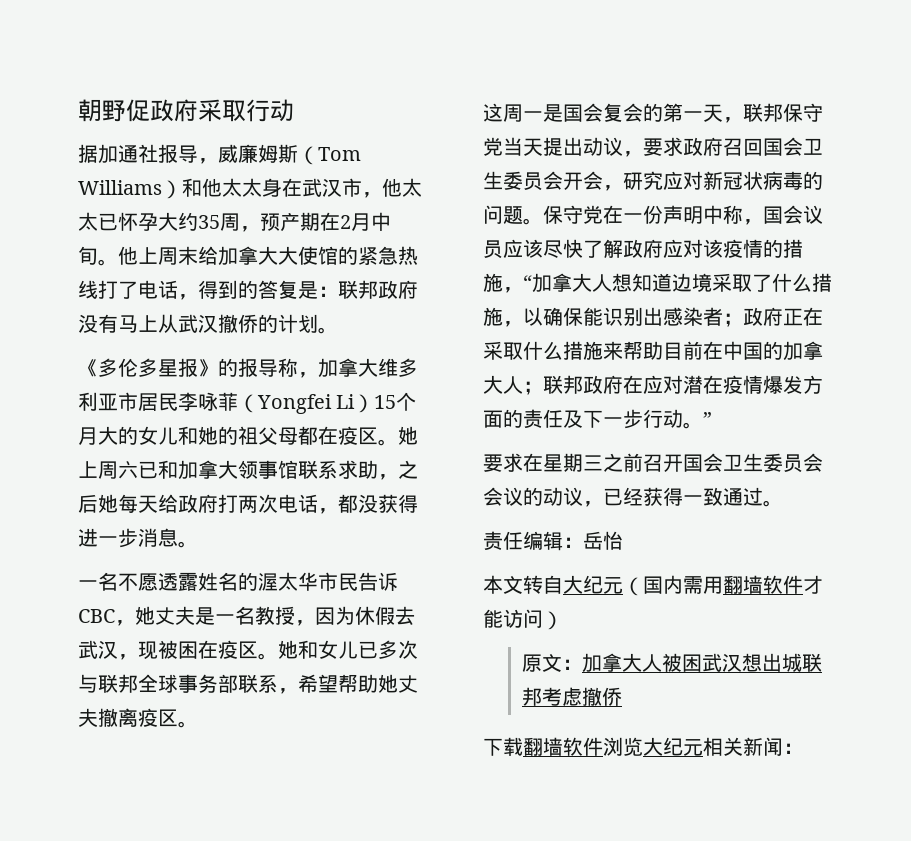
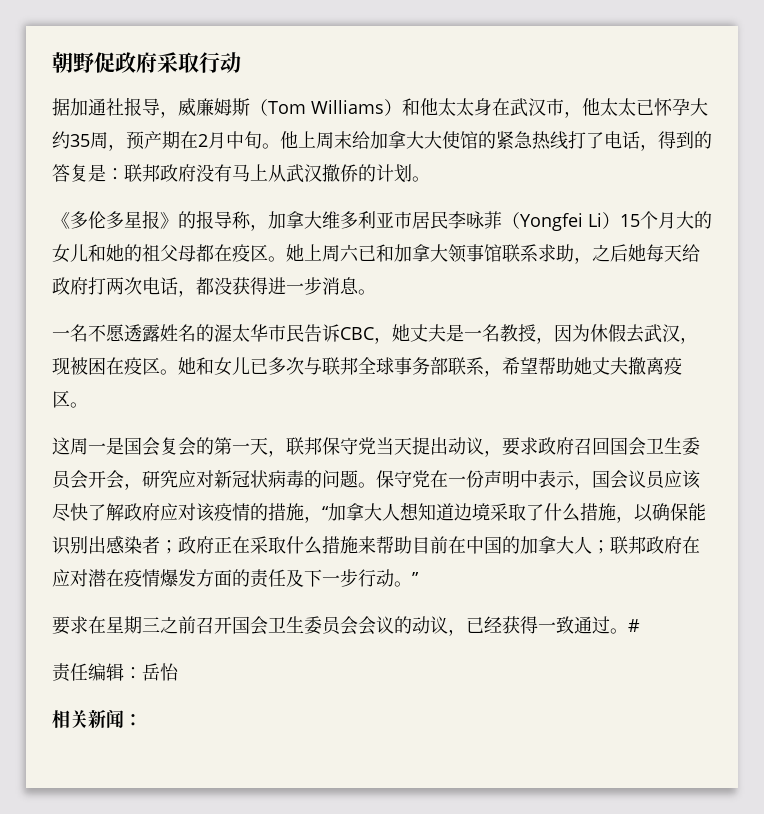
[723,205,743,224] 称 -> [538,470,575,488] 表示
(783, 503) none -> [628,619,640,632] #
[483,575,823,596] [483,609,563,630] [521,653,822,673] [521,687,622,706] [483,737,703,756] 本文转自大纪元（国内需用翻墙软件才能访问） // 原文：加拿大人被困武汉想出城联邦考虑撤侨 // 下载翻墙软件浏览大纪元 -> (179, 672) none

